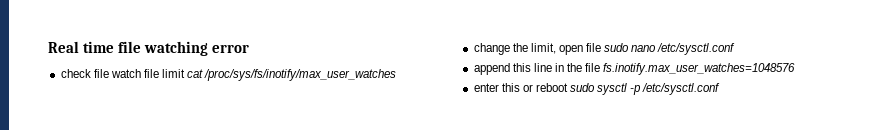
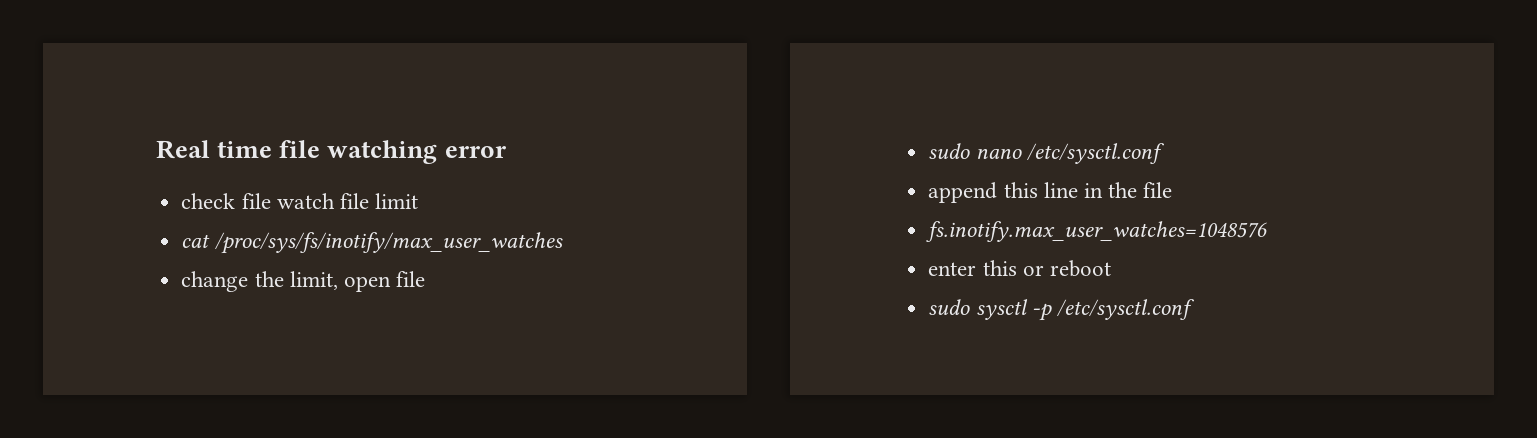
(186, 73) none -> (419, 201) //
(602, 47) none -> (426, 279) //
(601, 67) none -> (1173, 190) //
(568, 87) none -> (1111, 268) //

